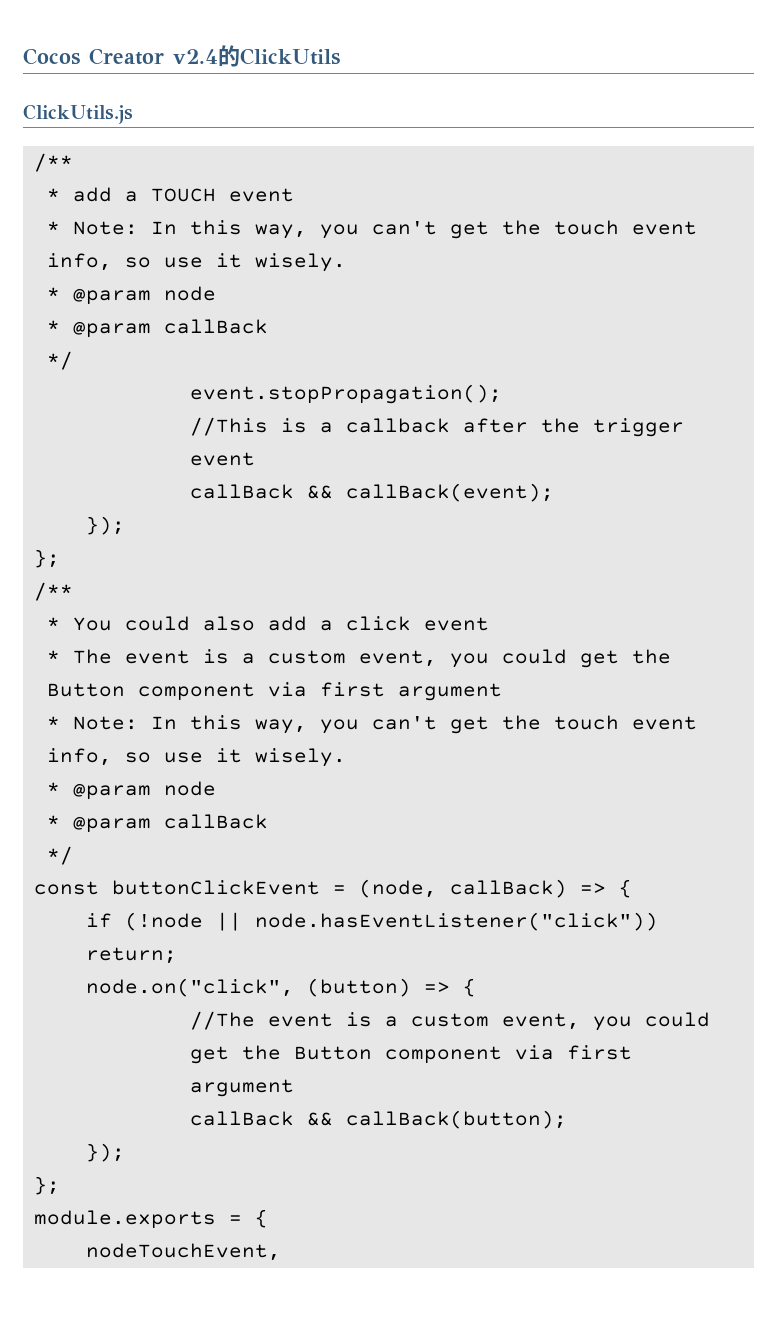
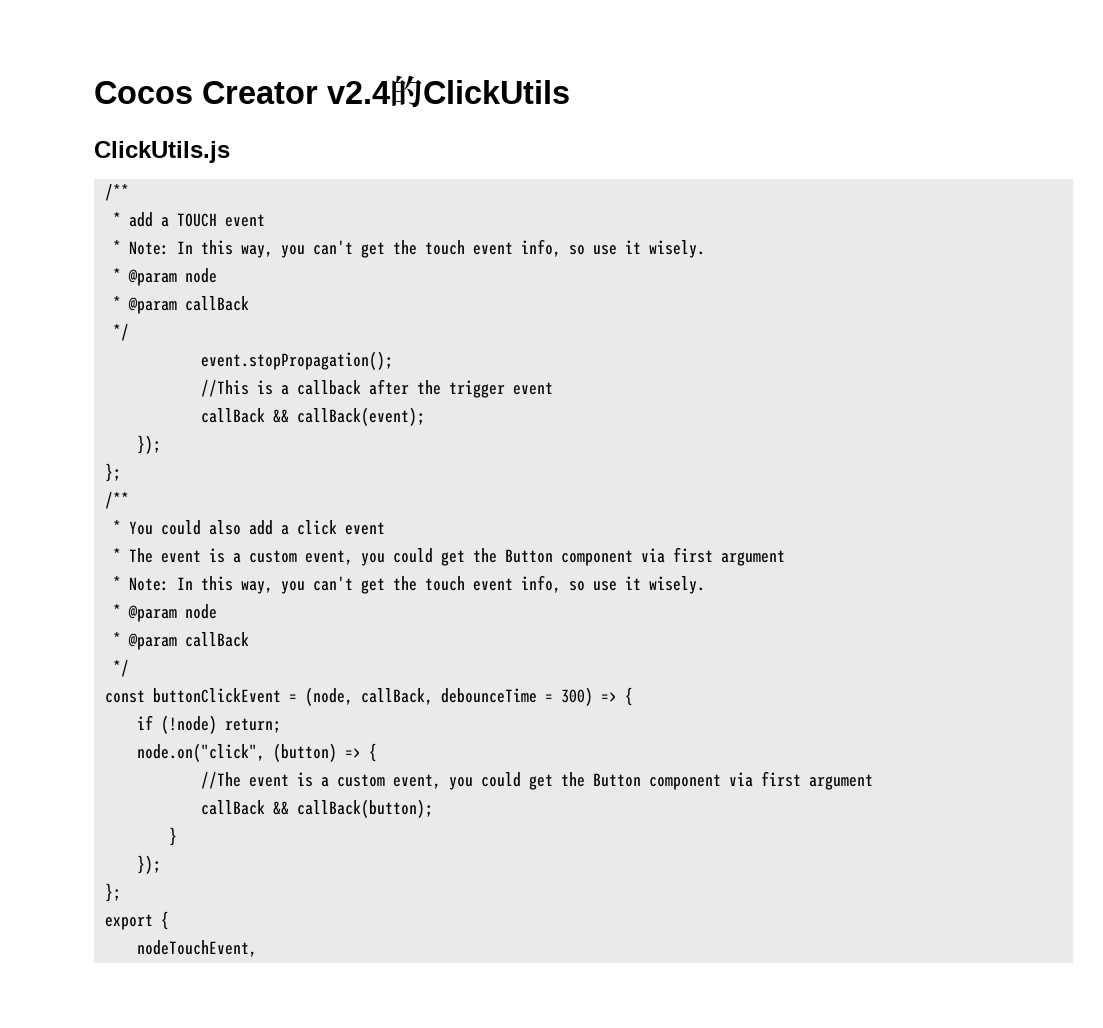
[449,879,567,898] callBack) -> [360,687,593,706] callBack, debounceTime = 300)
[124,912,658,931] (!node || node.hasEventListener("click")) -> [160,715,217,734] (!node)
[85,1143,125,1162] [33,1176,60,1195] [33,1210,242,1229] // }); // }; // module.exports = -> [168,827,177,846] [136,855,161,874] [104,883,121,902] [104,914,153,930] // } // }); // }; // export

